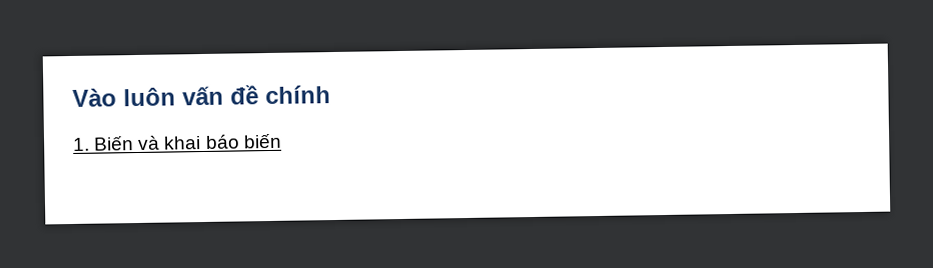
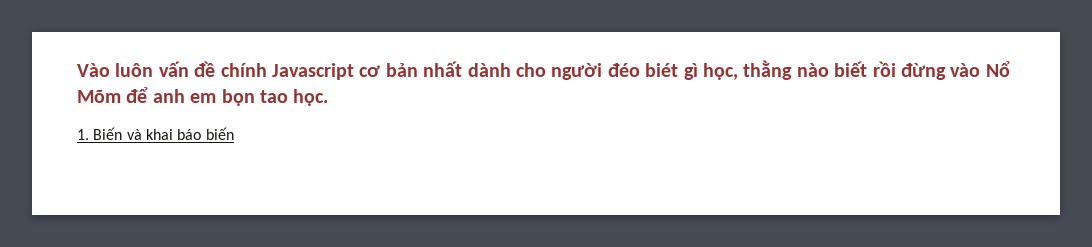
(331, 95) none -> [272,60,1010,80] [77,87,329,106] Javascript cơ bản nhất dành cho người đéo biét gì học, thằng nào biết rồi đừng vào Nổ Mõm để anh em bọn tao học.

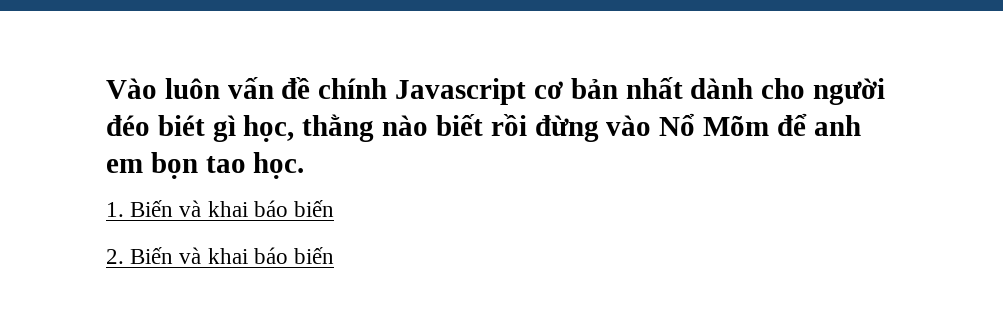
(234, 133) none -> [106,247,335,264] // 2. Biến và khai báo biến

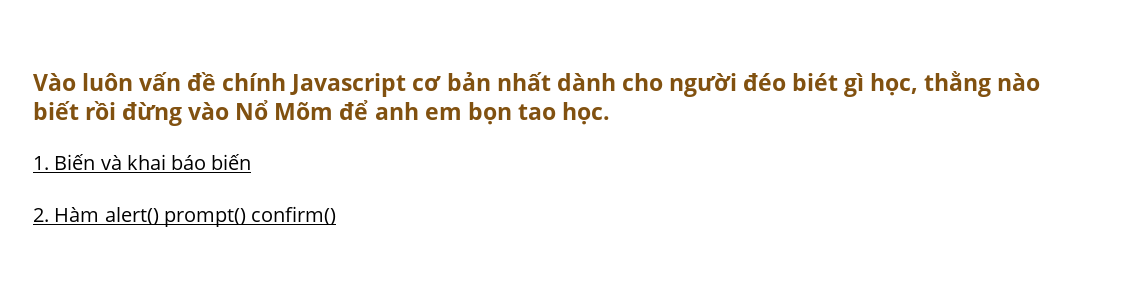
[130,247,335,264] Biến và khai báo biến -> [54,206,337,227] Hàm alert() prompt() confirm()

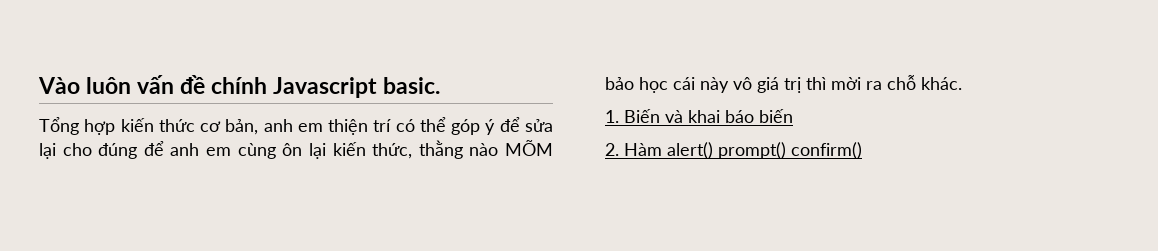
[412,71,1041,97] [33,100,610,126] cơ bản nhất dành cho người đéo biét gì học, thằng nào biết rồi đừng vào Nổ Mõm để anh em bọn tao học. -> [383,77,441,94] [39,117,553,135] [39,140,554,159] [605,75,962,93] basic. // Tổng hợp kiến thức cơ bản, anh em thiện trí có thể góp ý để sửa lại cho đúng để anh em cùng ôn lại kiến thức, thằng nào MÕM bảo học cái này vô giá trị thì mời ra chỗ khác.

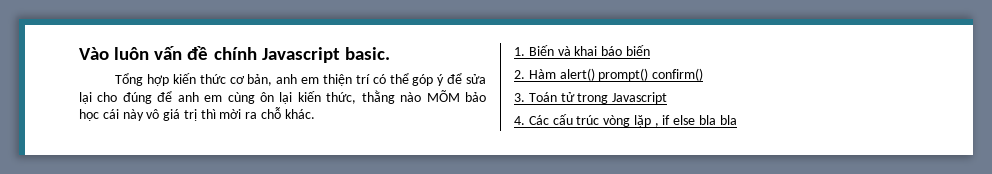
(862, 150) none -> [514,92,668,104] [514,114,737,127] // 3. Toán tử trong Javascript // 4. Các cấu trúc vòng lặp , if else bla bla

